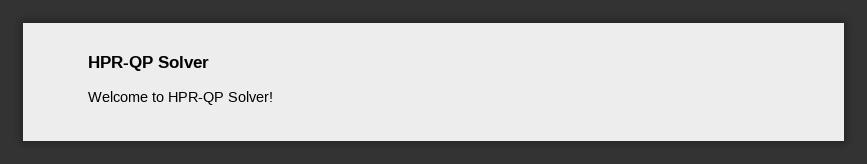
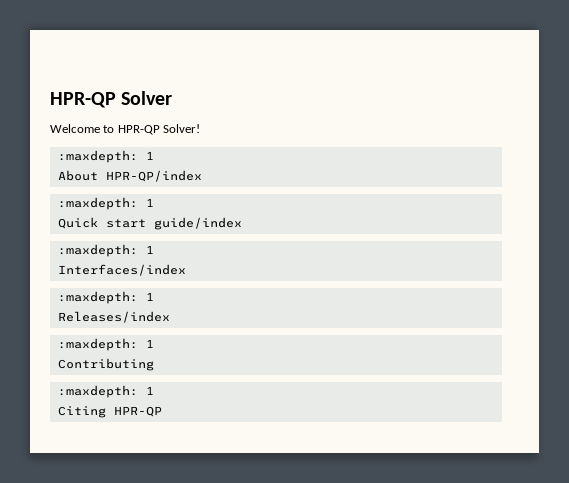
(273, 96) none -> [57,150,154,163] [57,170,202,182] [57,197,154,210] [57,217,242,230] [57,244,154,257] [57,264,186,276] [57,291,154,304] [57,311,170,323] [57,338,154,351] [57,358,154,371] [57,385,154,398] [57,406,162,418] // :maxdepth: 1 // About HPR-QP/index // :maxdepth: 1 // Quick start guide/index // :maxdepth: 1 // Interfaces/index // :maxdepth: 1 // Releases/index // :maxdepth: 1 // Contributing // :maxdepth: 1 // Citing HPR-QP

